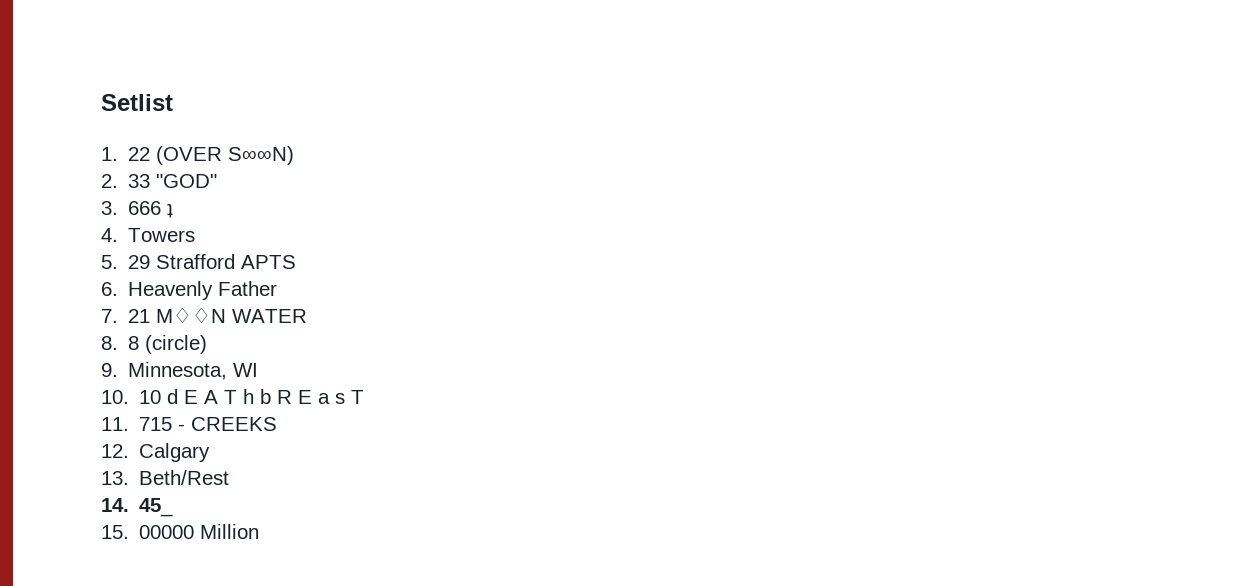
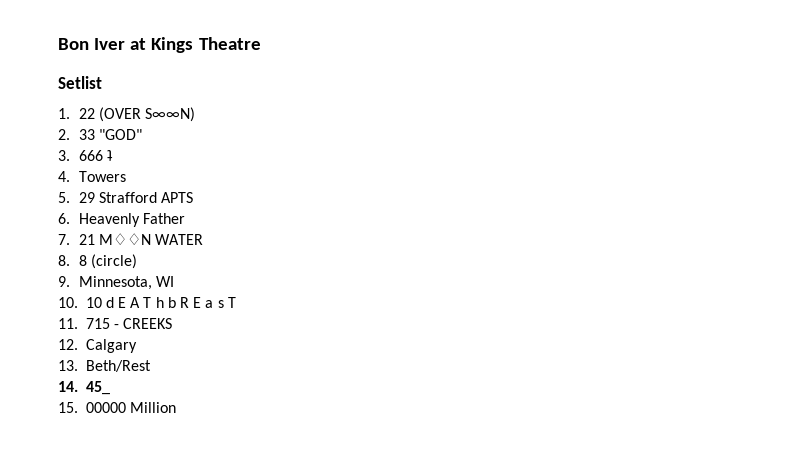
(101, 102) none -> [58,37,261,53] Bon Iver at Kings Theatre //

